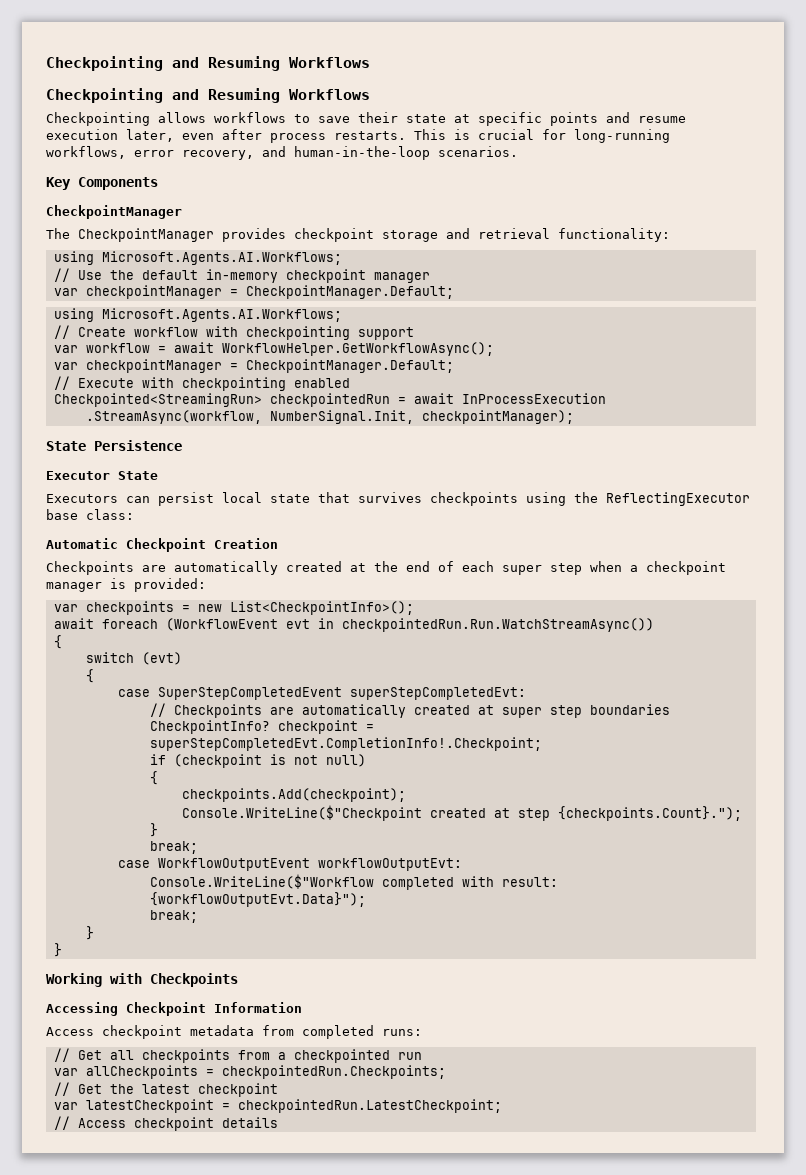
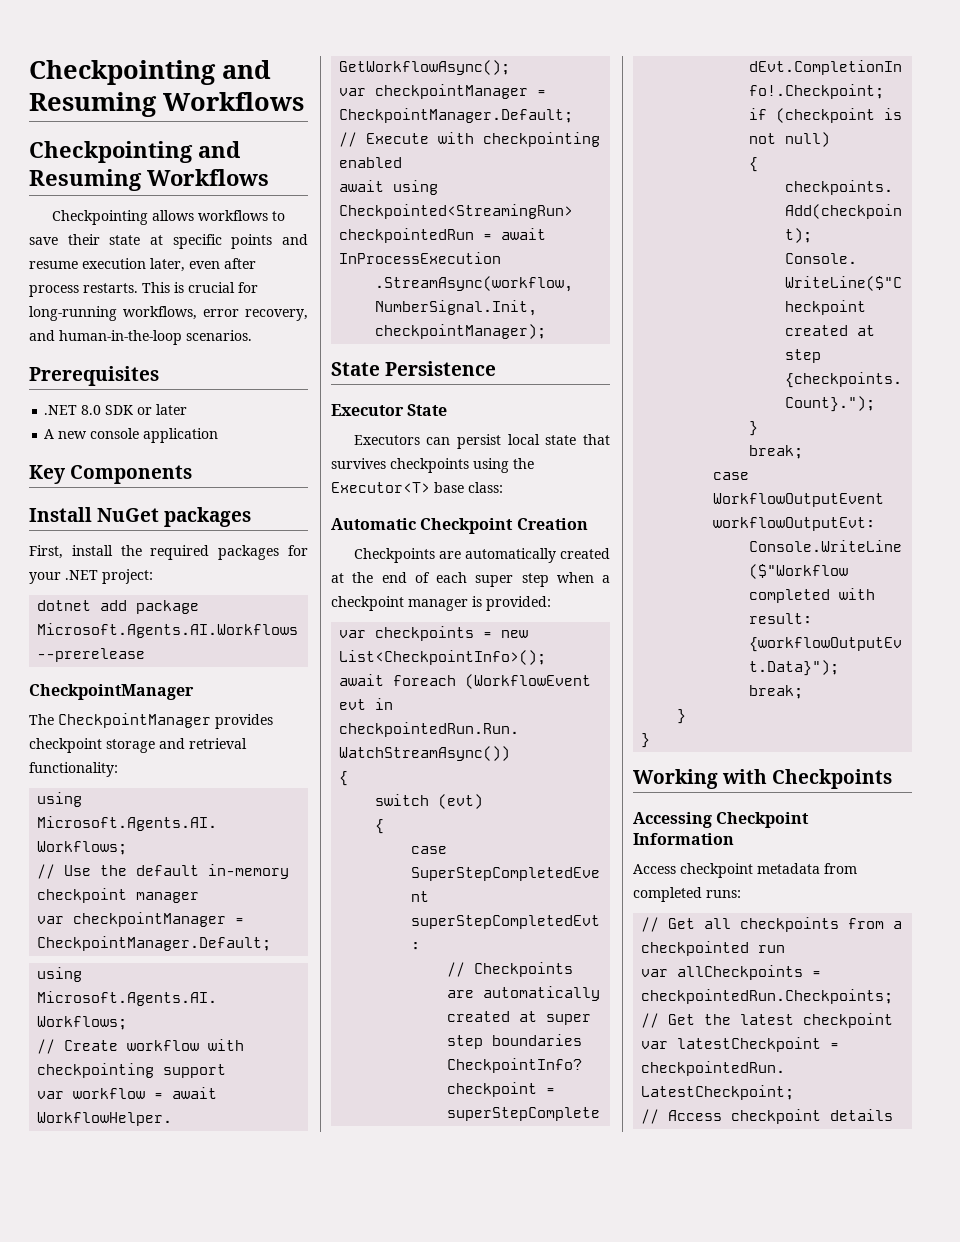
[46,177,158,190] Key Components -> [29,366,159,386] [44,404,188,415] [44,428,219,443] [29,465,193,484] [29,507,252,527] [29,545,308,560] [29,569,153,584] [37,600,200,614] [37,623,299,638] [37,648,146,662] Prerequisites // .NET 8.0 SDK or later // A new console application // Key Components // Install NuGet packages // First, install the required packages for your .NET project: // dotnet add package Microsoft.Agents.AI.Workflows --prerelease
(350, 383) none -> [339,180,439,195] await using
[606,492,750,506] ReflectingExecutor -> [331,482,430,493] Executor<T>

